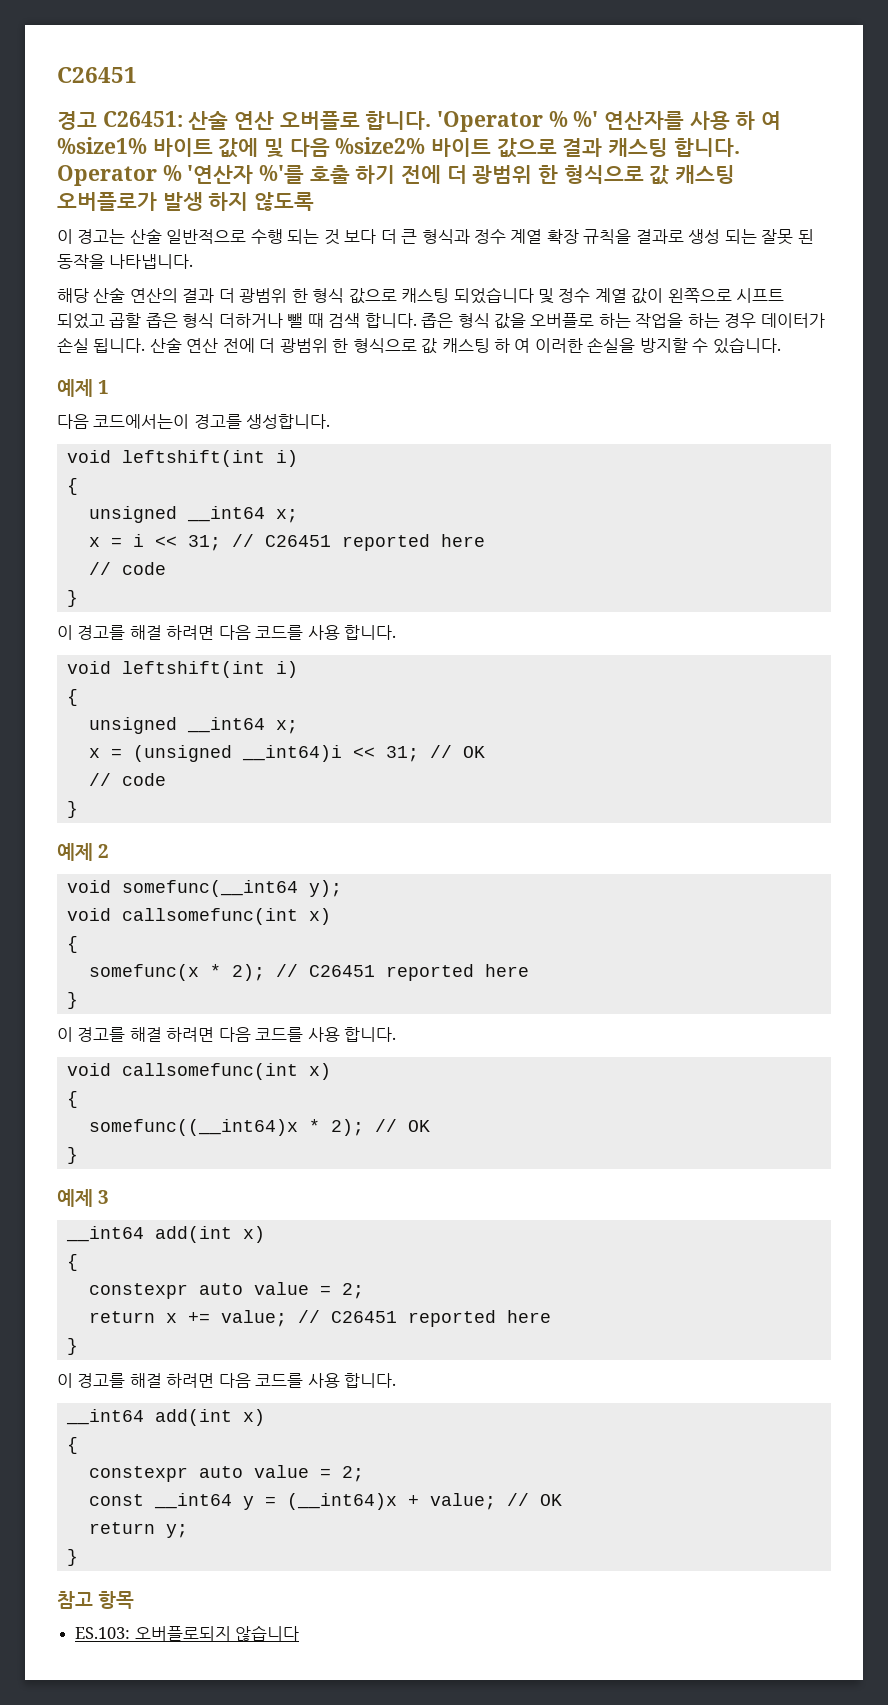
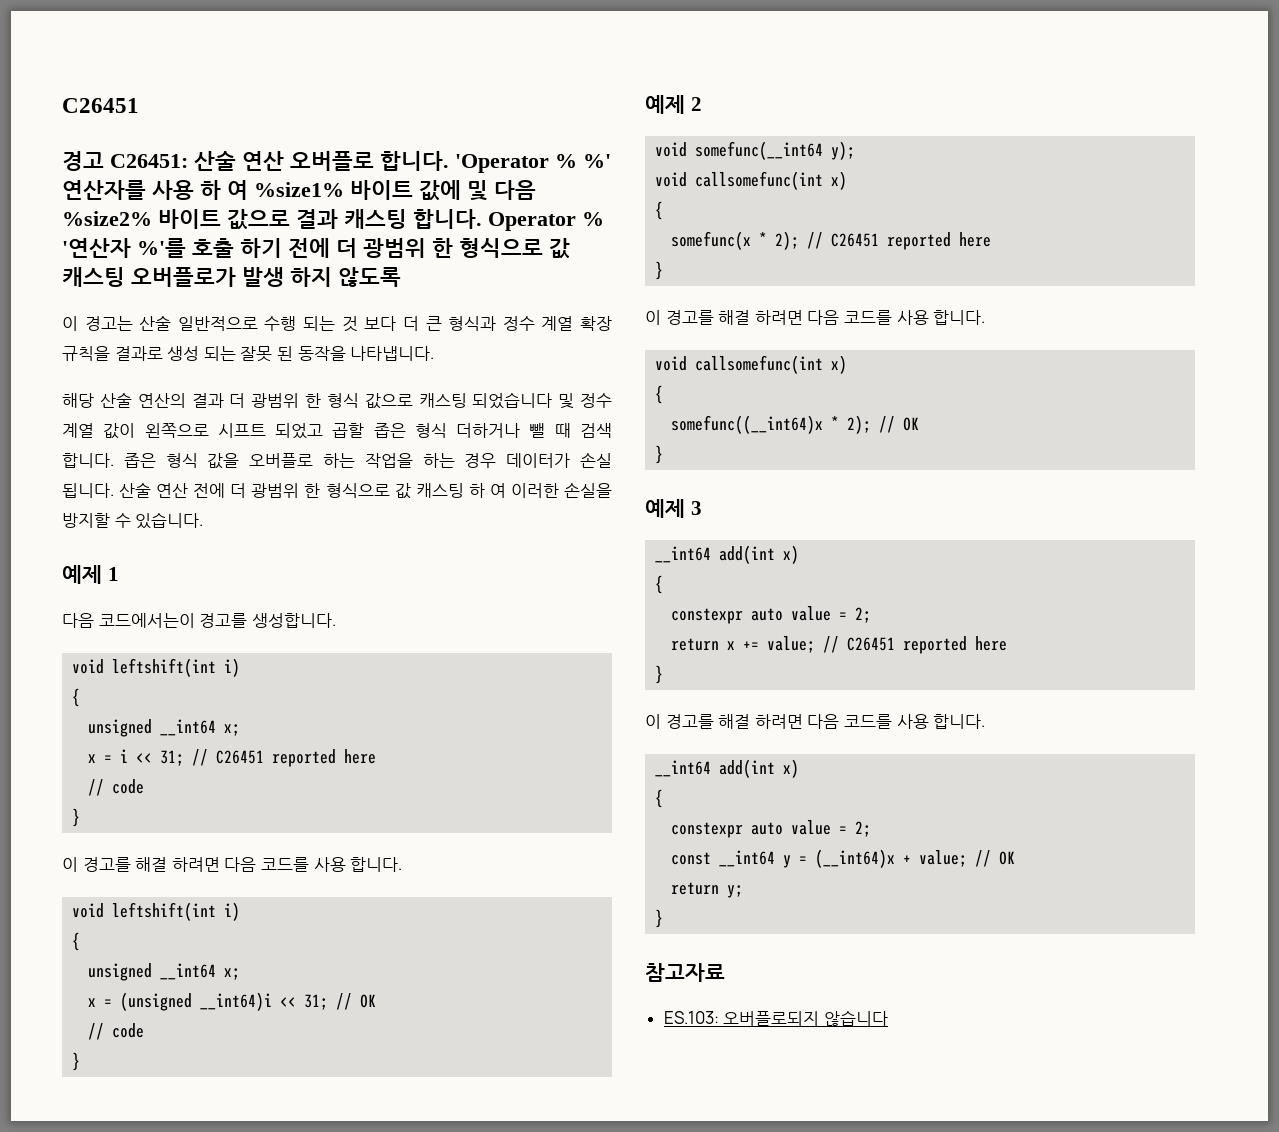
[57,1591,135,1609] 참고 항목 -> [645,963,725,982] 참고자료

